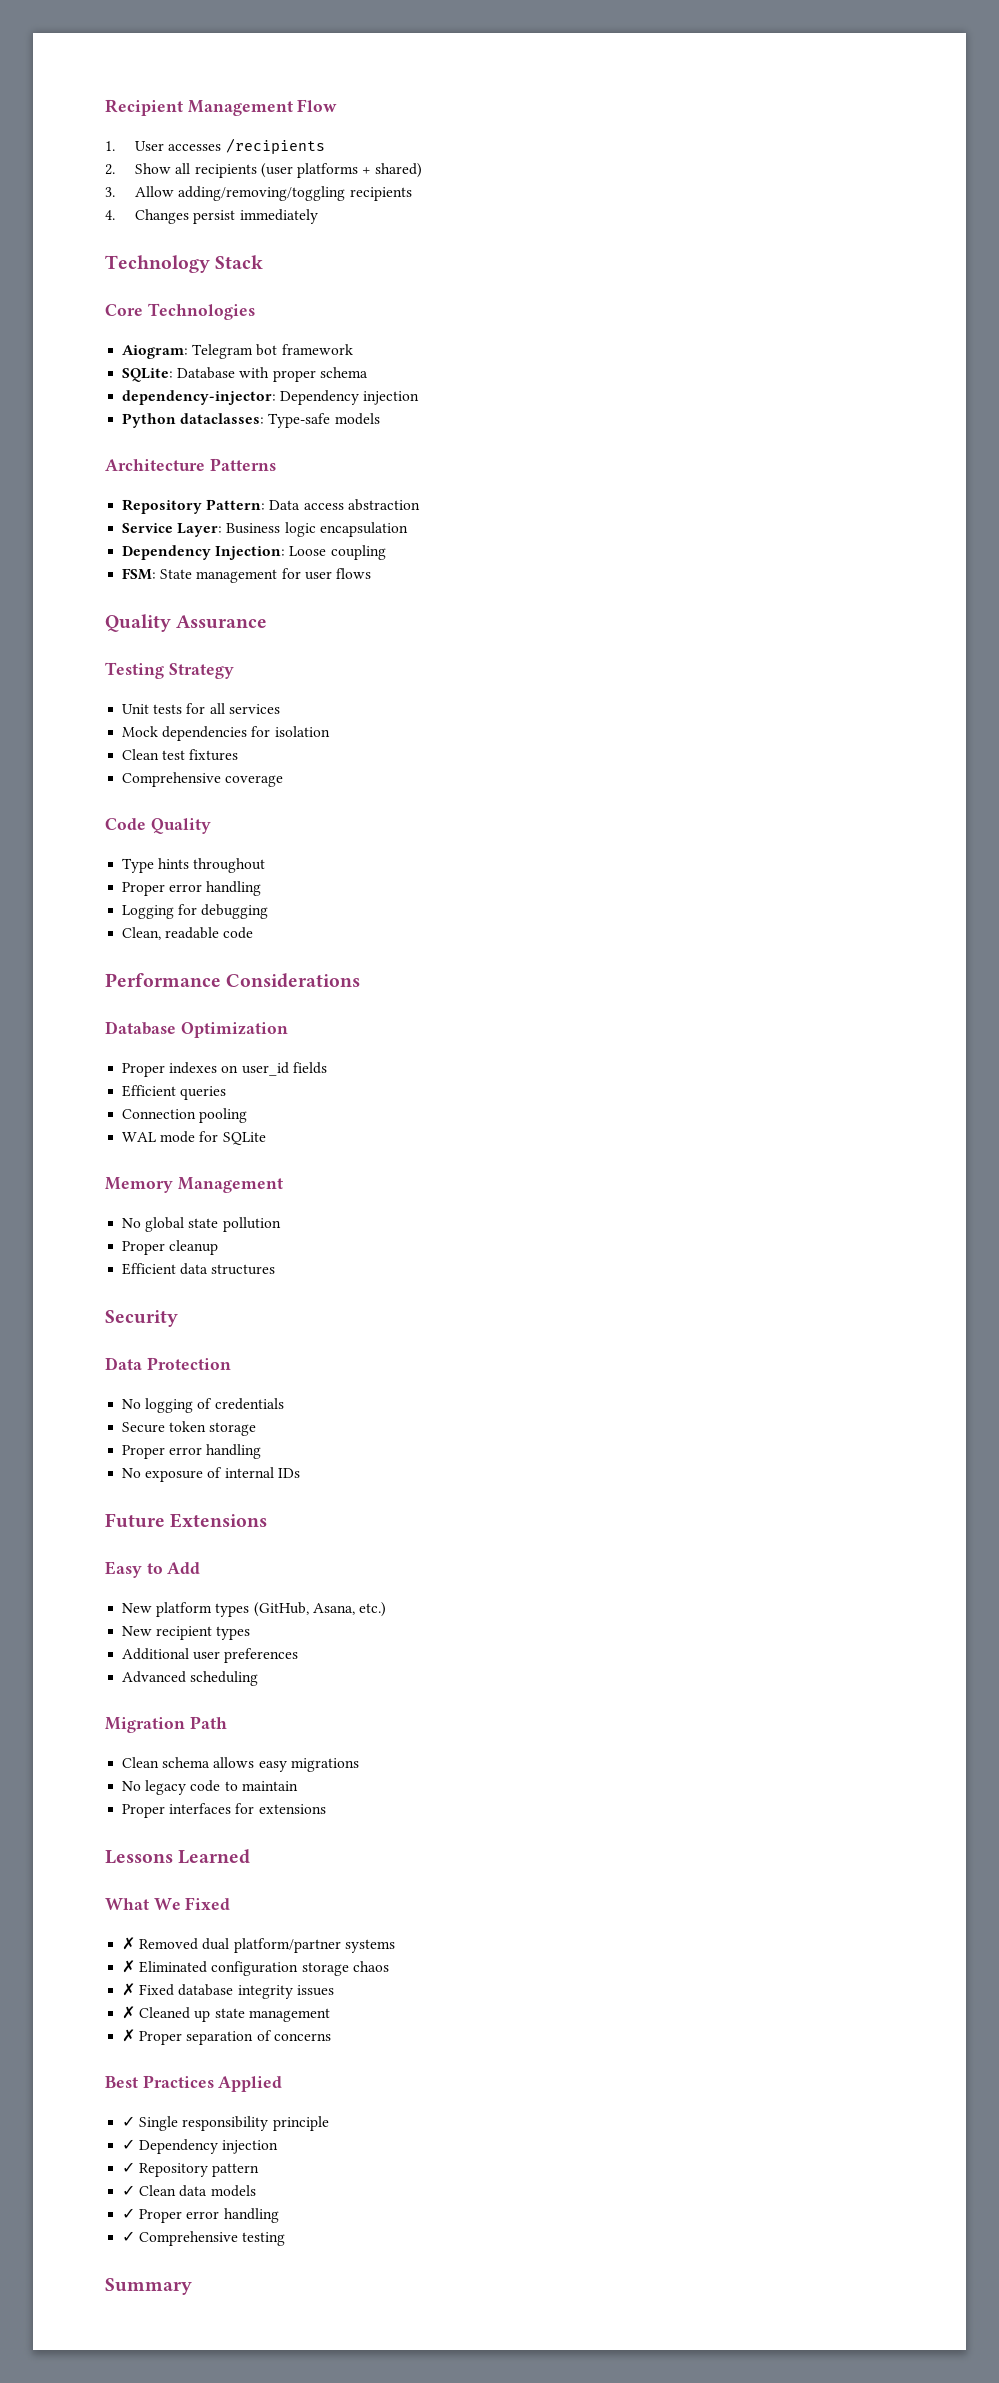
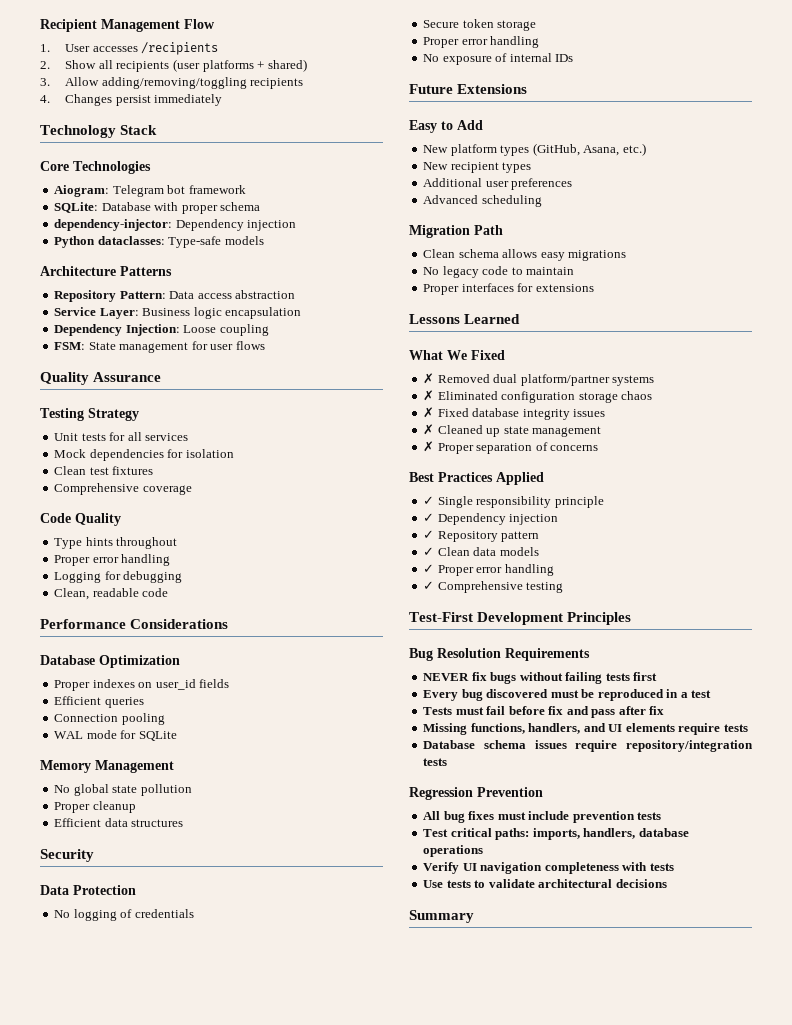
(286, 2239) none -> [409,612,632,625] [409,648,590,661] [423,672,658,684] [423,689,712,701] [423,706,665,718] [423,723,748,735] [423,740,753,752] [423,758,448,766] [409,787,543,800] [423,811,662,823] [423,828,689,840] [423,845,484,857] [423,862,674,874] [423,879,667,888] // Test-First Development Principles // Bug Resolution Requirements // NEVER fix bugs without failing tests first // Every bug discovered must be reproduced in a test // Tests must fail before fix and pass after fix // Missing functions, handlers, and UI elements require tests // Database schema issues require repository/integration tests // Regression Prevention // All bug fixes must include prevention tests // Test critical paths: imports, handlers, database operations // Verify UI navigation completeness with tests // Use tests to validate architectural decisions

